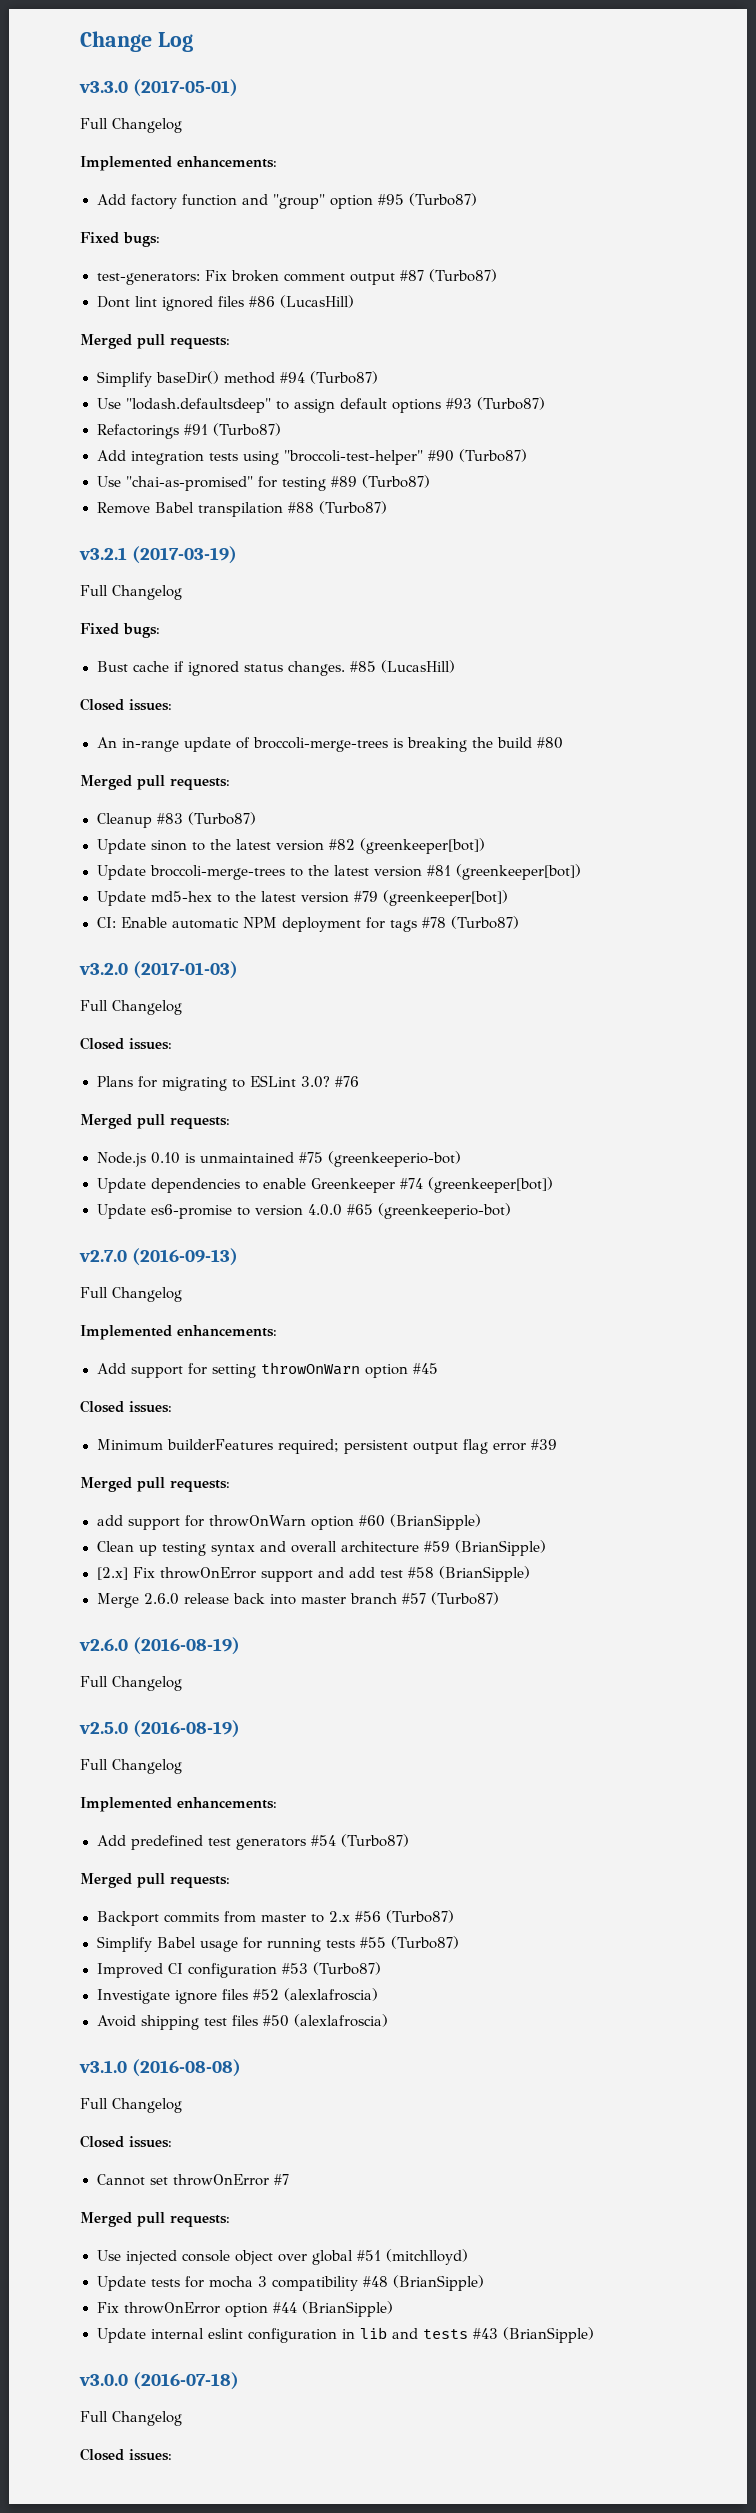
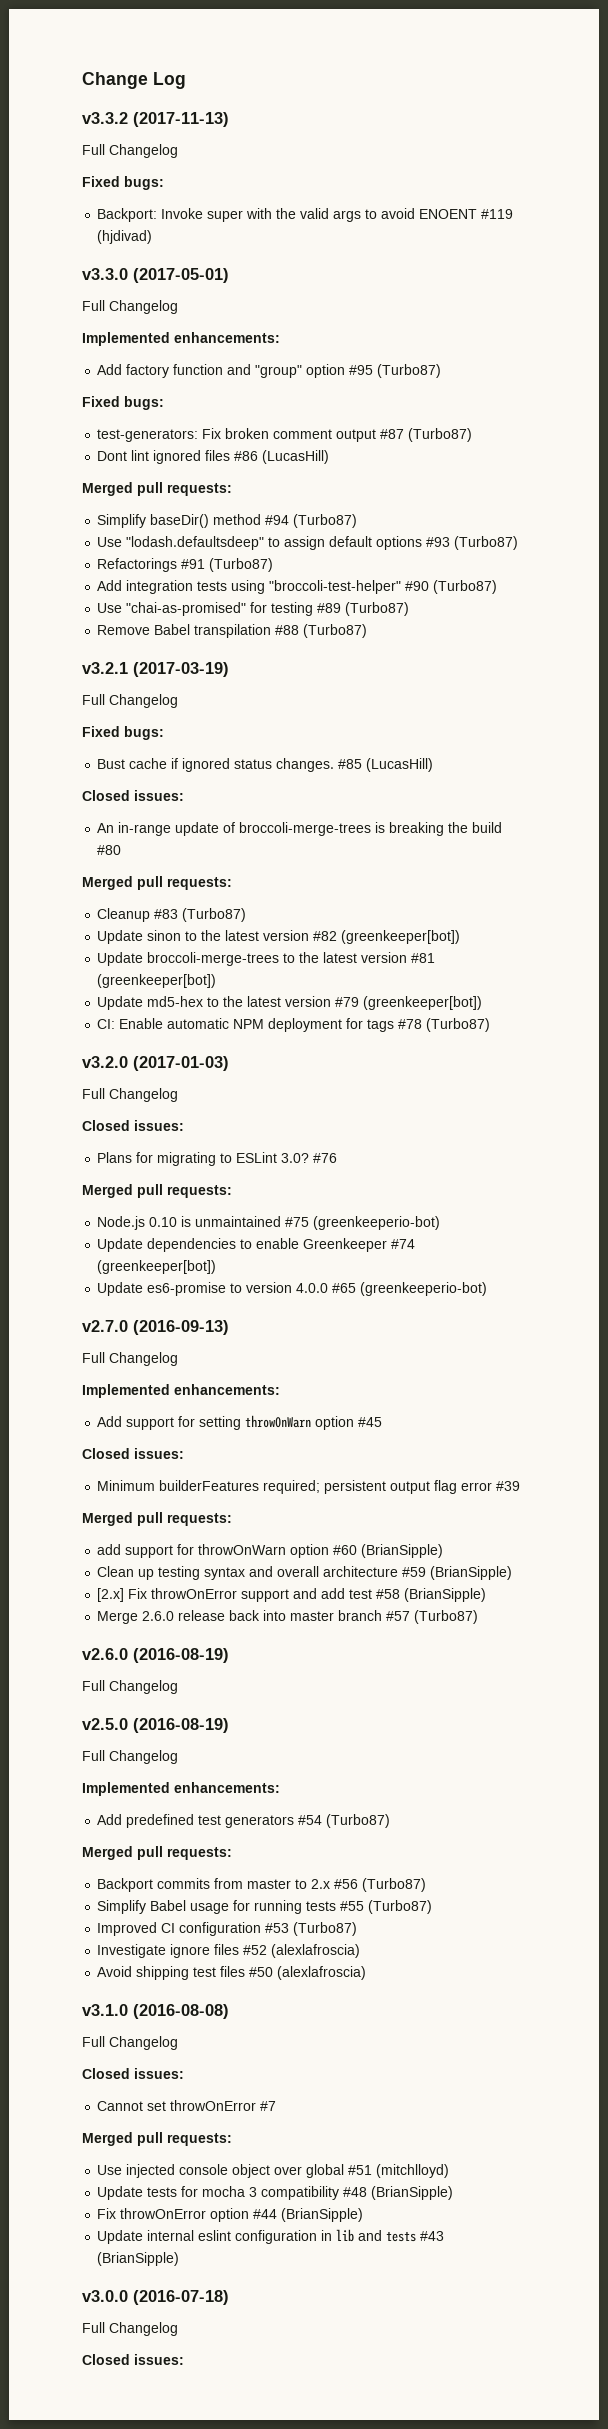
(193, 42) none -> [82,112,229,127] [82,144,178,158] [82,176,164,190] [97,208,514,222] [97,230,153,244] // v3.3.2 (2017-11-13) // Full Changelog // Fixed bugs: // Backport: Invoke super with the valid args to avoid ENOENT #119 (hjdivad)

